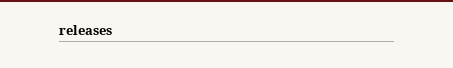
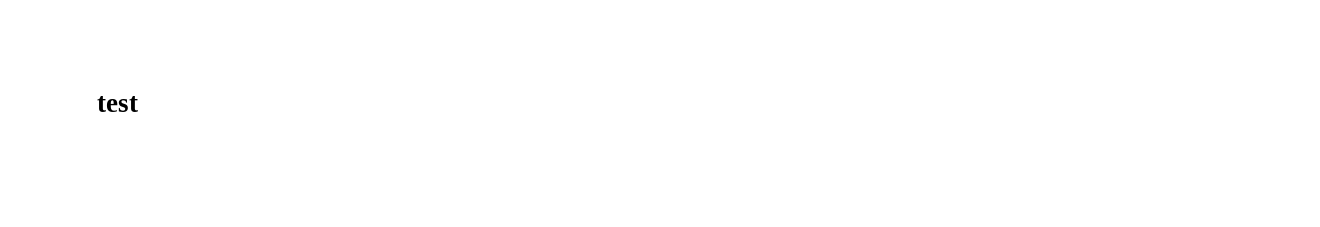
[59,25,112,35] releases -> [97,96,138,112] test

